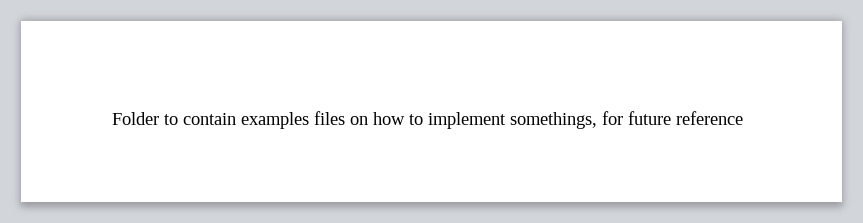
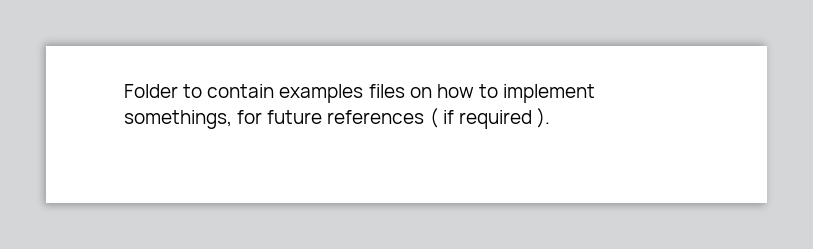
[676,111,743,125] reference -> [327,108,550,129] references ( if required ).

